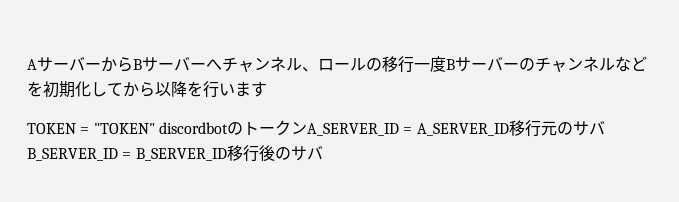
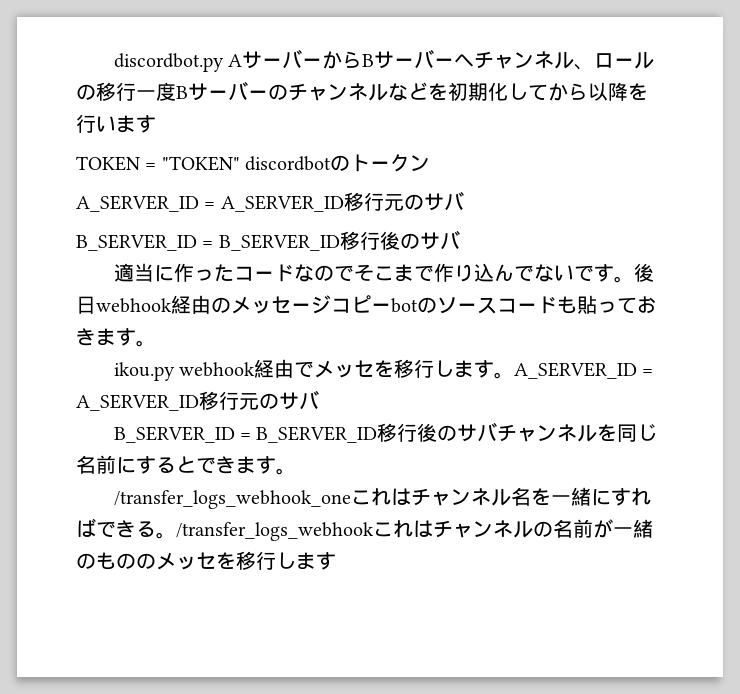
(27, 64) none -> [113,53,224,72] discordbot.py
[306,120,605,137] [27,145,323,162] A_SERVER_ID = A_SERVER_ID移行元のサバB_SERVER_ID = B_SERVER_ID移行後のサバ -> [76,191,464,212] [76,230,460,251] [113,263,654,283] [76,295,657,314] [76,328,156,347] [113,359,654,381] [76,390,319,411] [113,422,658,443] [76,455,296,475] [113,487,651,509] [76,518,653,541] [76,551,336,570] // A_SERVER_ID = A_SERVER_ID移行元のサバ // B_SERVER_ID = B_SERVER_ID移行後のサバ // 適当に作ったコードなのでそこまで作り込んでないです。後日webhook経由のメッセージコピーbotのソースコードも貼っておきます。 // ikou.py webhook経由でメッセを移行します。A_SERVER_ID = A_SERVER_ID移行元のサバ // B_SERVER_ID = B_SERVER_ID移行後のサバチャンネルを同じ名前にするとできます。 // /transfer_logs_webhook_oneこれはチャンネル名を一緒にすればできる。/transfer_logs_webhookこれはチャンネルの名前が一緒のもののメッセを移行します

